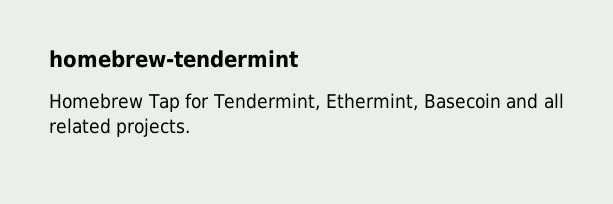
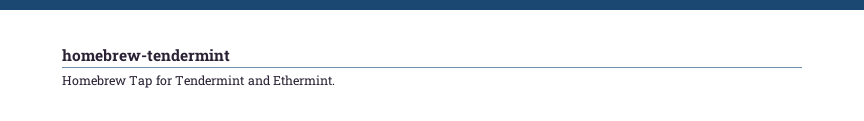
[213,93,564,111] [49,118,191,137] Tendermint, Ethermint, Basecoin and all related projects. -> [175,75,335,86] Tendermint and Ethermint.

